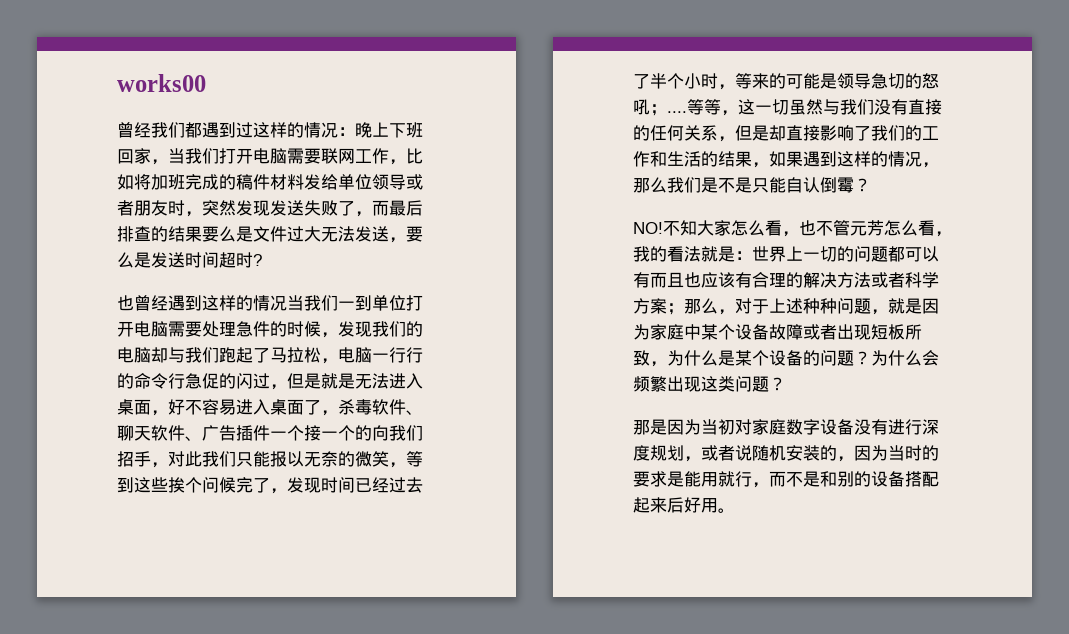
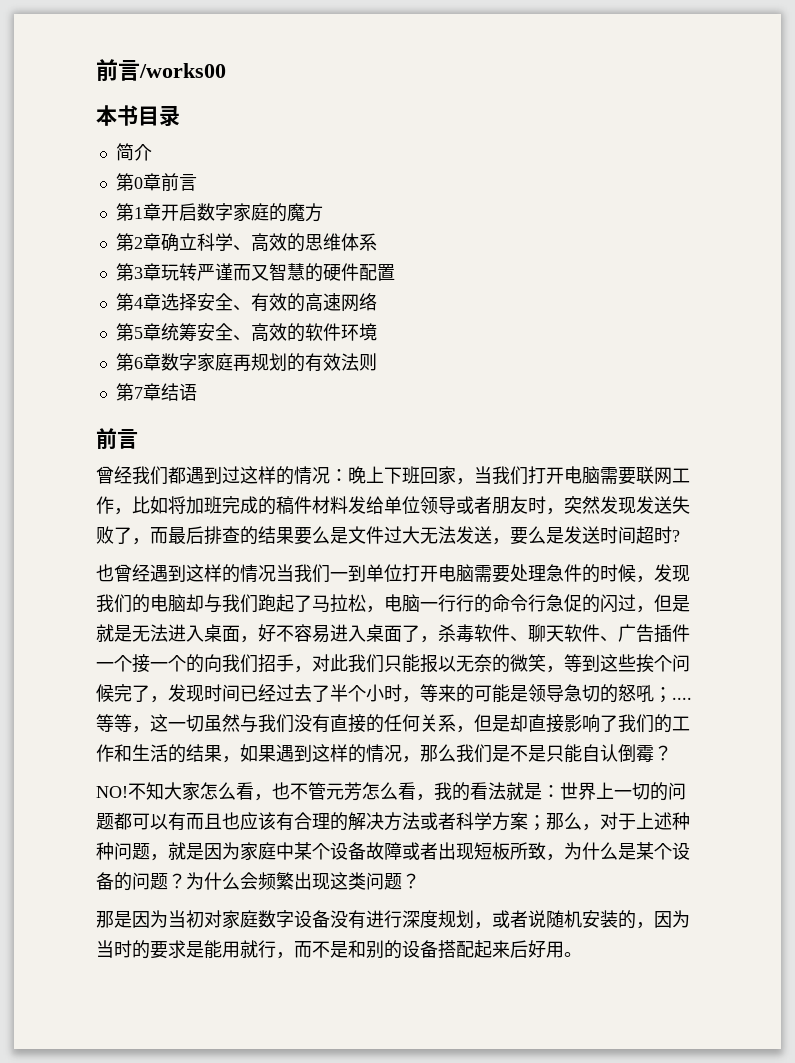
[117,74,206,92] works00 -> [96,59,226,81] [96,105,180,127] [115,143,152,161] [115,173,197,191] [115,203,323,222] [115,233,377,252] [115,263,395,282] [115,293,377,312] [115,323,377,342] [115,353,377,372] [115,383,197,401] [96,428,138,450] 前言/works00 // 本书目录 // 简介 // 第0章前言 // 第1章开启数字家庭的魔方 // 第2章确立科学、高效的思维体系 // 第3章玩转严谨而又智慧的硬件配置 // 第4章选择安全、有效的高速网络 // 第5章统筹安全、高效的软件环境 // 第6章数字家庭再规划的有效法则 // 第7章结语 // 前言

